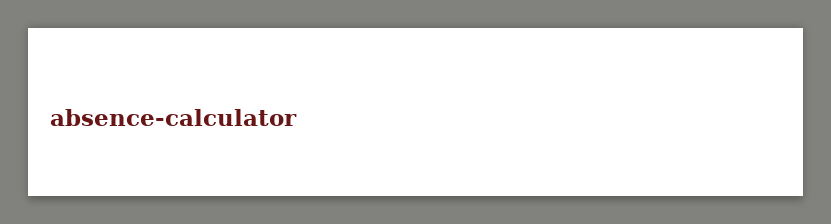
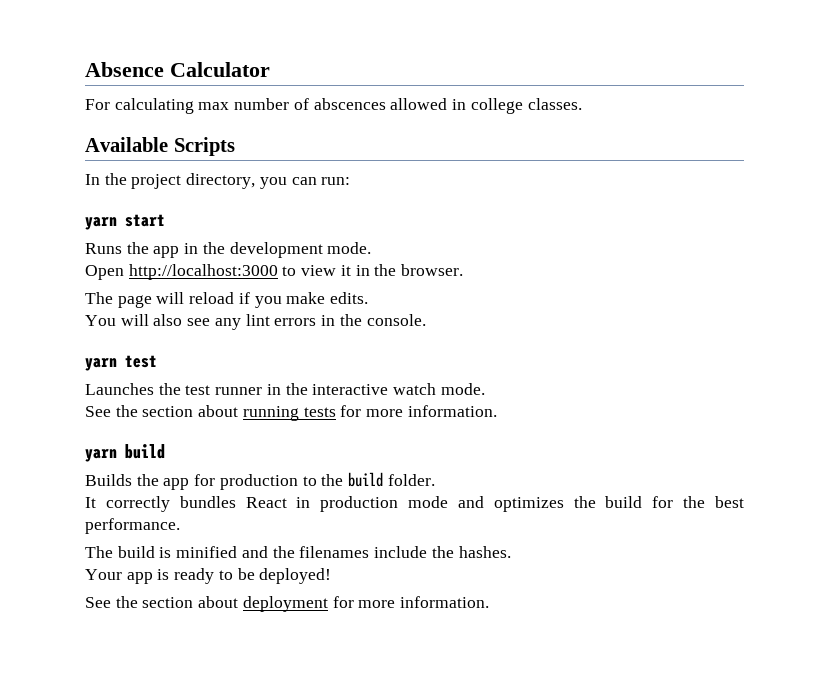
[50,109,297,126] absence-calculator -> [85,62,270,77] [85,98,582,114] [85,137,235,156] [85,173,351,189] [85,214,165,230] [85,242,372,258] [85,264,464,280] [85,292,369,308] [85,314,426,330] [85,355,157,371] [85,383,485,395] [85,405,497,421] [85,444,165,462] [85,472,435,490] [85,496,744,512] [85,518,180,534] [85,546,511,558] [85,568,332,584] [85,596,490,612] Absence Calculator // For calculating max number of abscences allowed in college classes. // Available Scripts // In the project directory, you can run: // yarn start // Runs the app in the development mode. // Open http://localhost:3000 to view it in the browser. // The page will reload if you make edits. // You will also see any lint errors in the console. // yarn test // Launches the test runner in the interactive watch mode. // See the section about running tests for more information. // yarn build // Builds the app for production to the build folder. // It correctly bundles React in production mode and optimizes the build for the best performance. // The build is minified and the filenames include the hashes. // Your app is ready to be deployed! // See the section about deployment for more information.

